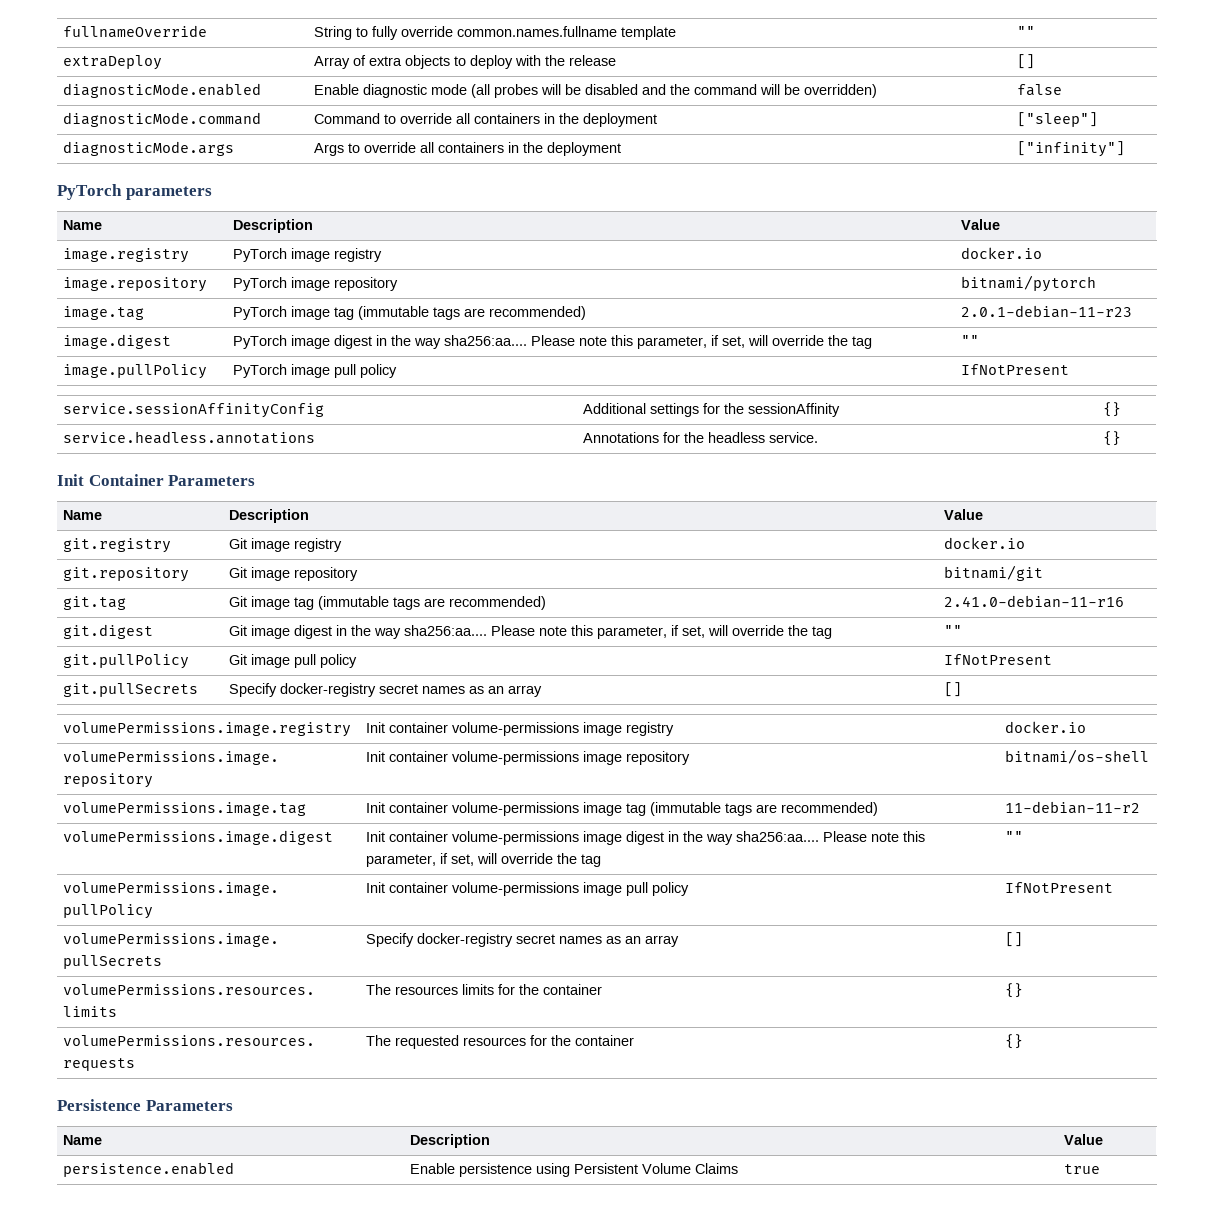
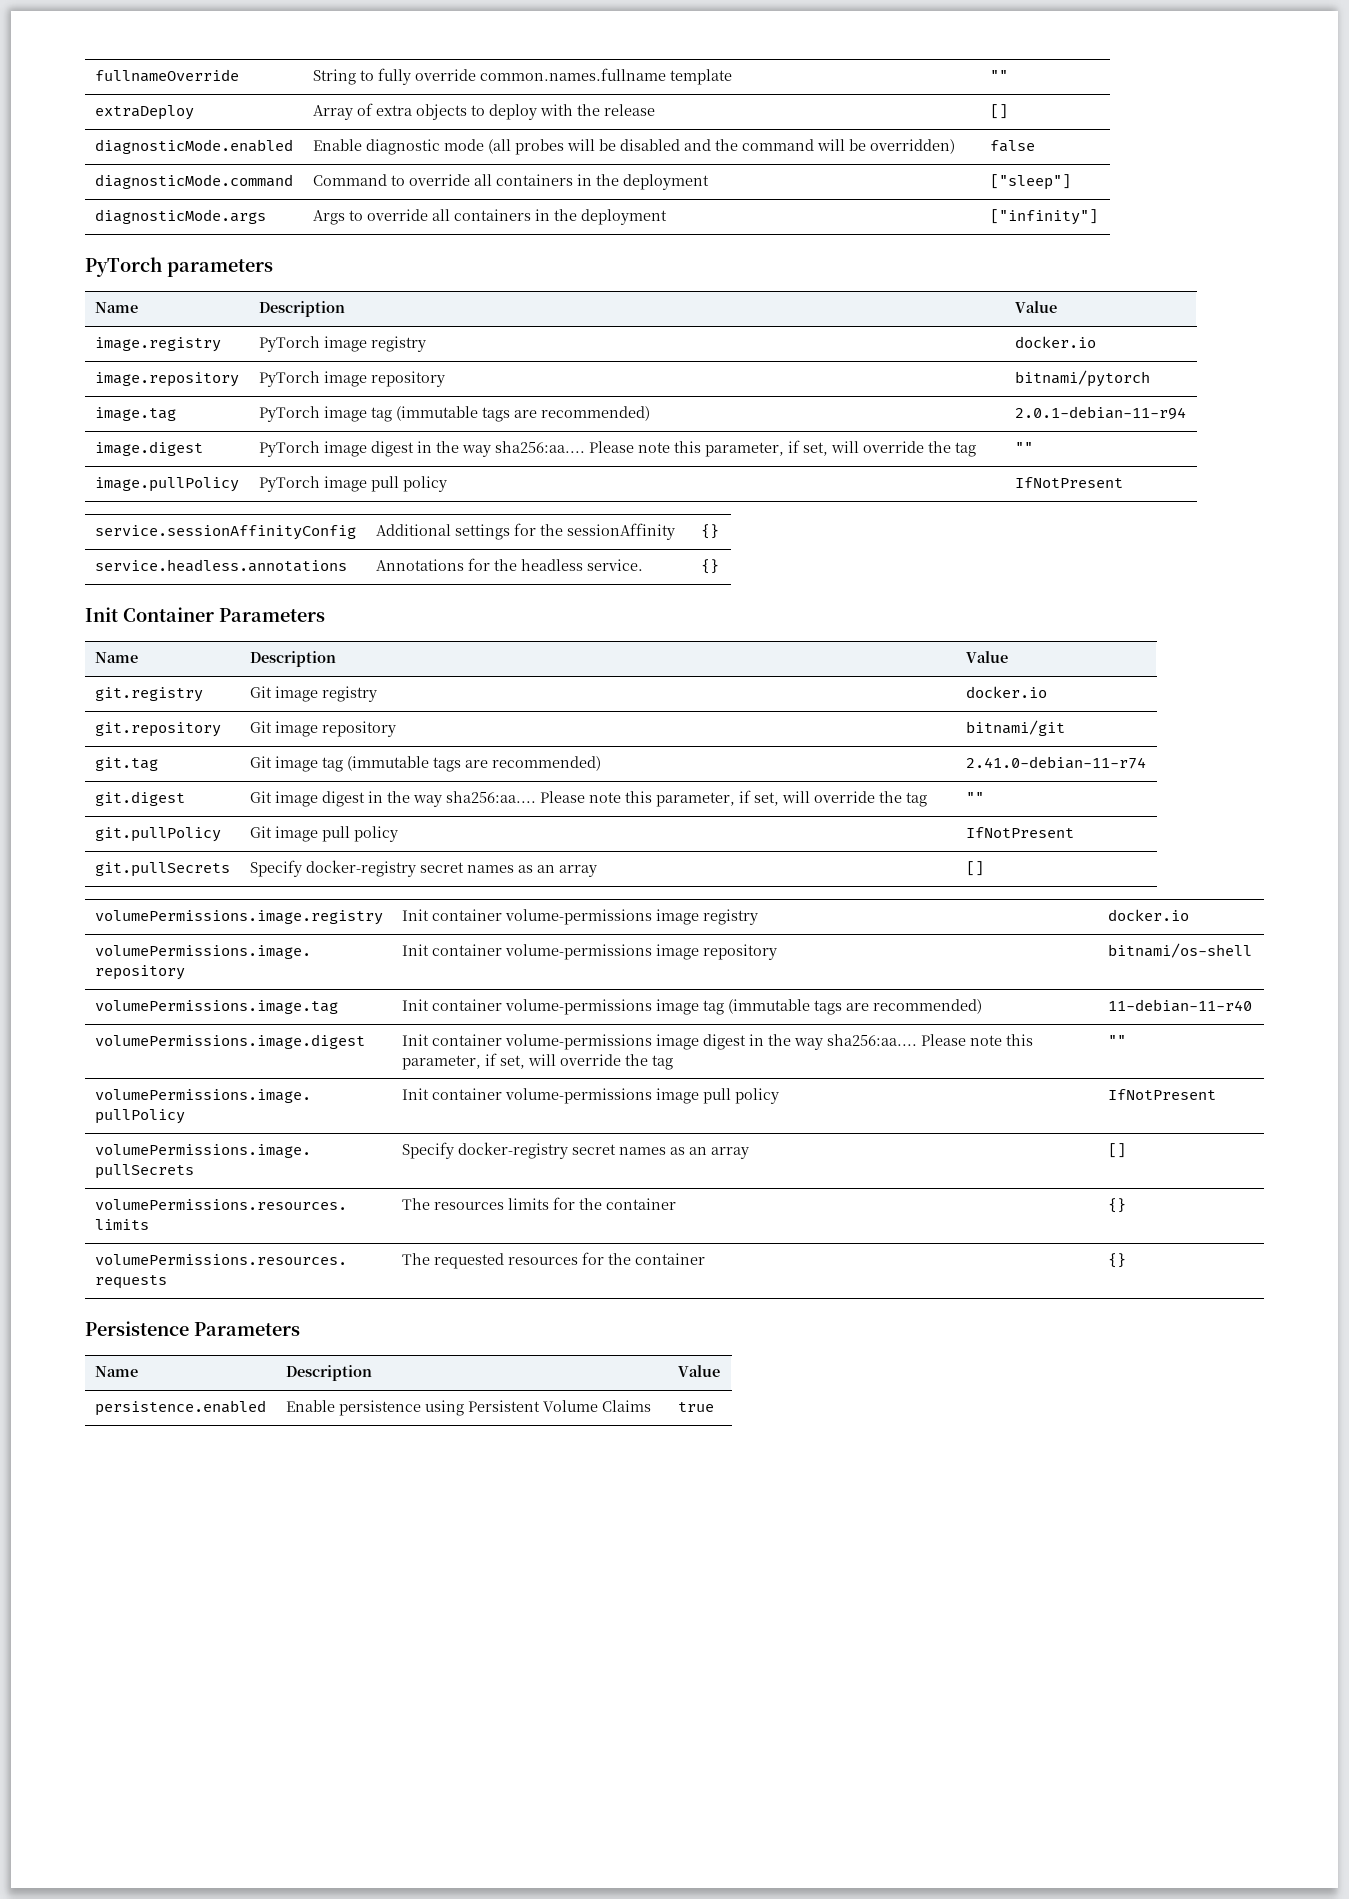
[960,305,1132,318] 2.0.1-debian-11-r23 -> [1014,406,1186,420] 2.0.1-debian-11-r94
[943,595,1124,608] 2.41.0-debian-11-r16 -> [965,756,1146,769] 2.41.0-debian-11-r74
[1004,801,1140,814] 11-debian-11-r2 -> [1107,999,1252,1012] 11-debian-11-r40

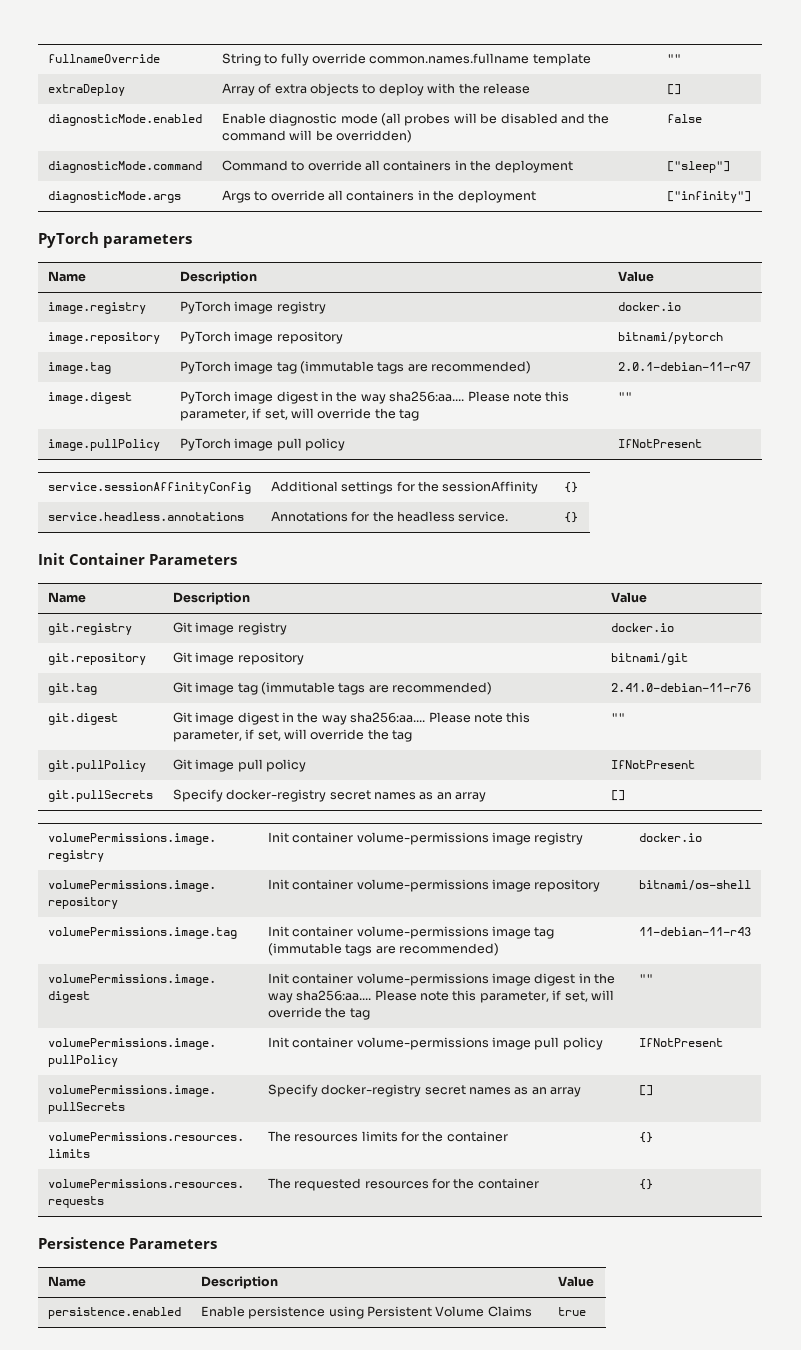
[1014,406,1186,420] 2.0.1-debian-11-r94 -> [617,362,751,371] 2.0.1-debian-11-r97
[965,756,1146,769] 2.41.0-debian-11-r74 -> [610,683,751,692] 2.41.0-debian-11-r76
[1107,999,1252,1012] 11-debian-11-r40 -> [638,927,751,936] 11-debian-11-r43

